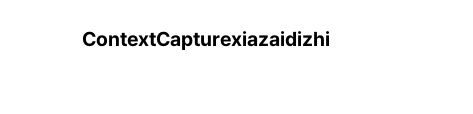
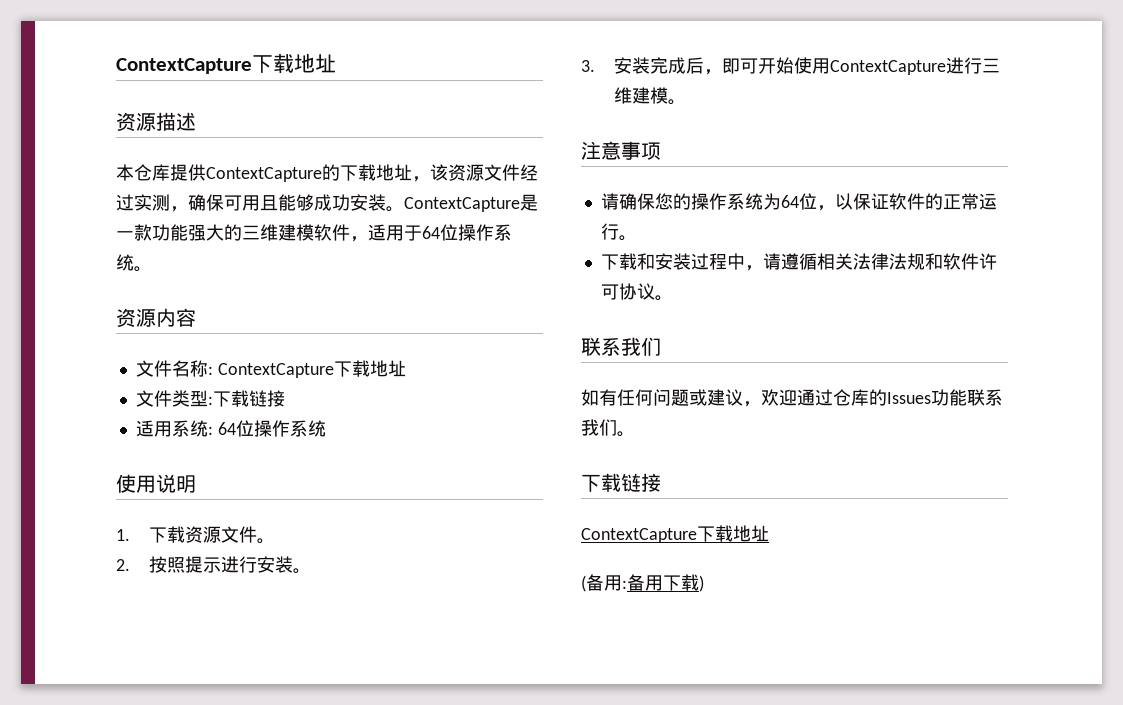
[82,31,330,50] ContextCapturexiazaidizhi -> [116,54,336,74] [116,112,196,132] [116,164,538,182] [116,194,538,212] [116,224,512,242] [116,254,152,272] [116,308,196,328] [135,360,406,378] [135,390,285,407] [135,420,326,437] [116,474,196,493] [116,526,275,544] [116,556,311,574] [581,57,1000,75] [613,87,686,105] [581,141,661,160] [600,193,997,211] [600,223,637,241] [600,253,997,271] [600,283,673,301] [581,337,661,356] [581,389,1003,407] [581,419,635,437] [581,473,661,492] [581,525,769,543] [581,574,704,592] ContextCapture下载地址 // 资源描述 // 本仓库提供ContextCapture的下载地址，该资源文件经过实测，确保可用且能够成功安装。ContextCapture是一款功能强大的三维建模软件，适用于64位操作系统。 // 资源内容 // 文件名称: ContextCapture下载地址 // 文件类型:下载链接 // 适用系统: 64位操作系统 // 使用说明 // 1.下载资源文件。 // 2.按照提示进行安装。 // 3.安装完成后，即可开始使用ContextCapture进行三维建模。 // 注意事项 // 请确保您的操作系统为64位，以保证软件的正常运行。 // 下载和安装过程中，请遵循相关法律法规和软件许可协议。 // 联系我们 // 如有任何问题或建议，欢迎通过仓库的Issues功能联系我们。 // 下载链接 // ContextCapture下载地址 // (备用:备用下载)

